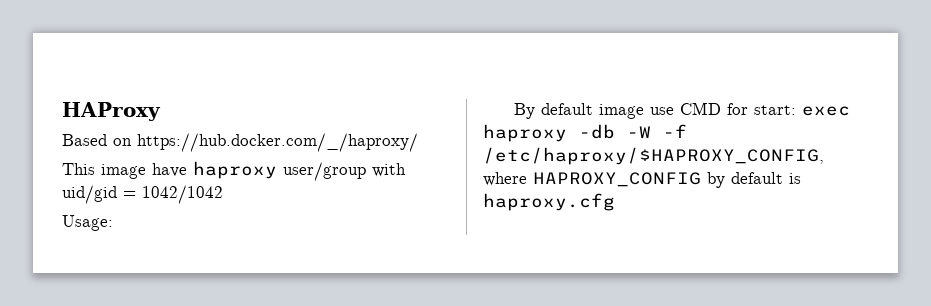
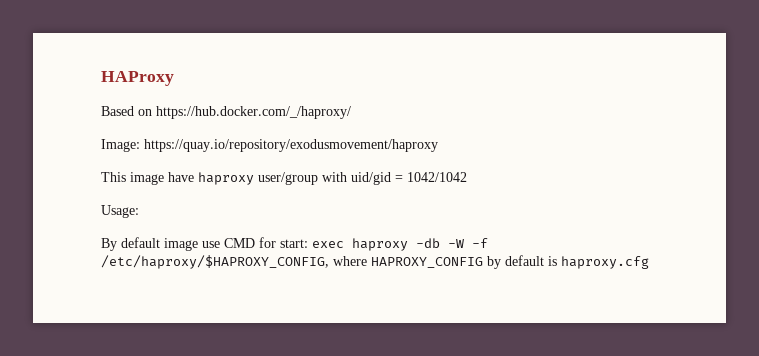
(418, 142) none -> [101,139,438,152] // Image: https://quay.io/repository/exodusmovement/haproxy

